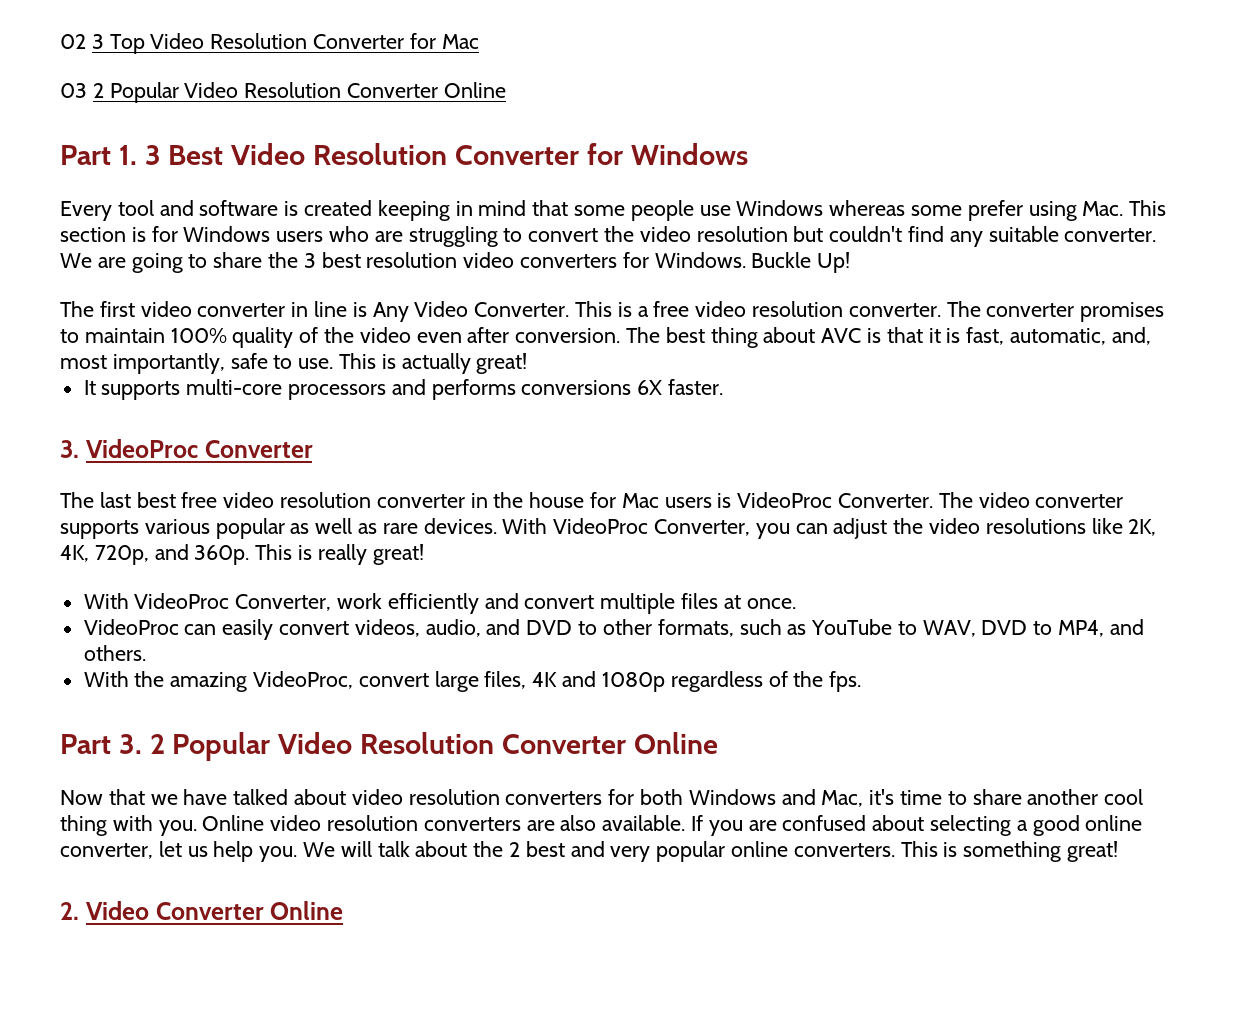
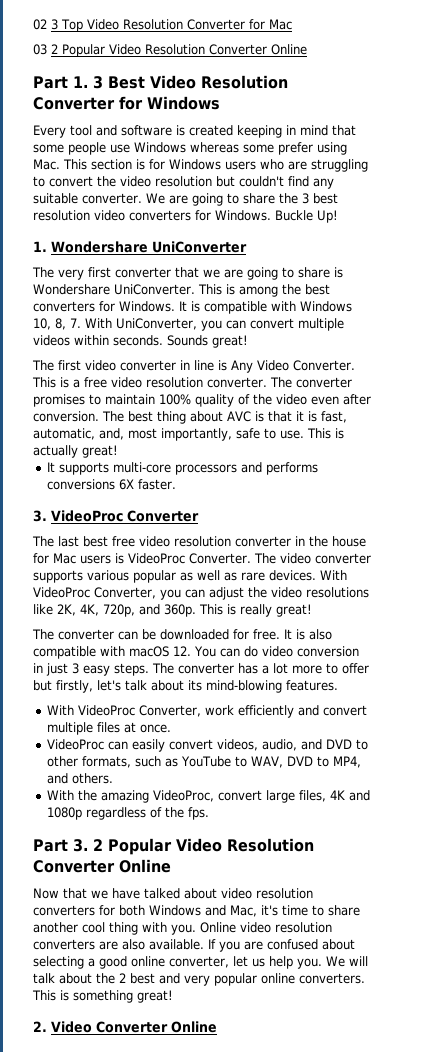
(851, 262) none -> [33,241,247,253] [32,267,343,280] [33,284,330,297] [33,301,352,314] [33,318,344,331] [33,335,248,348] // 1. Wondershare UniConverter // The very first converter that we are going to share is Wondershare UniConverter. This is among the best converters for Windows. It is compatible with Windows 10, 8, 7. With UniConverter, you can convert multiple videos within seconds. Sounds great!
(424, 554) none -> [32,629,332,640] [33,646,359,659] [33,663,369,676] [33,680,338,693] // The converter can be downloaded for free. It is also compatible with macOS 12. You can do video conversion in just 3 easy steps. The converter has a lot more to offer but firstly, let's talk about its mind-blowing features.

